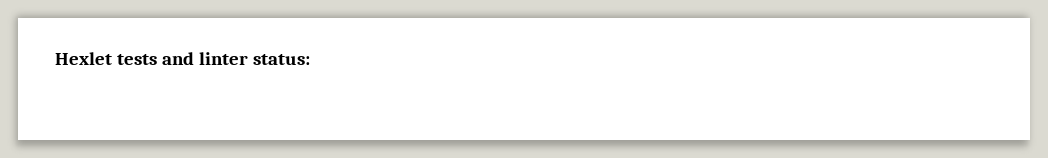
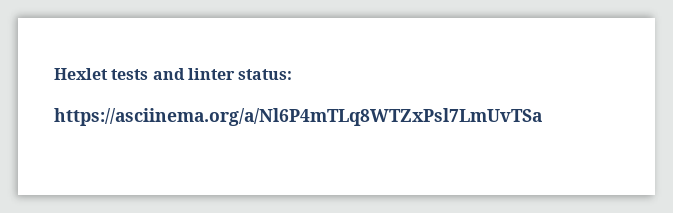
(310, 59) none -> [54,108,542,126] // https://asciinema.org/a/Nl6P4mTLq8WTZxPsl7LmUvTSa

